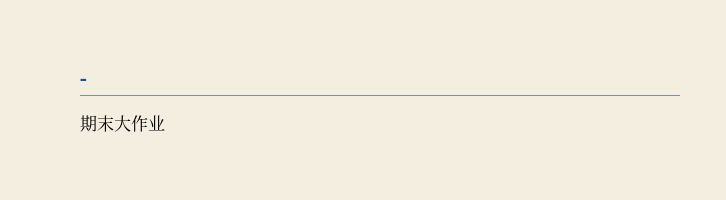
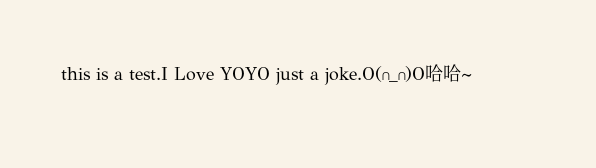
[80,78,87,86] [80,115,165,132] - // 期末大作业 -> [61,64,472,85] this is a test.I Love YOYO just a joke.O(∩_∩)O哈哈~

